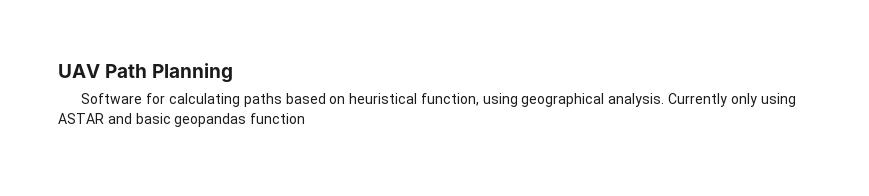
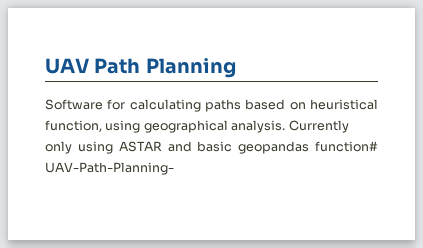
[250,113,306,124] function -> [315,141,378,152] [45,162,174,175] function# UAV-Path-Planning-

